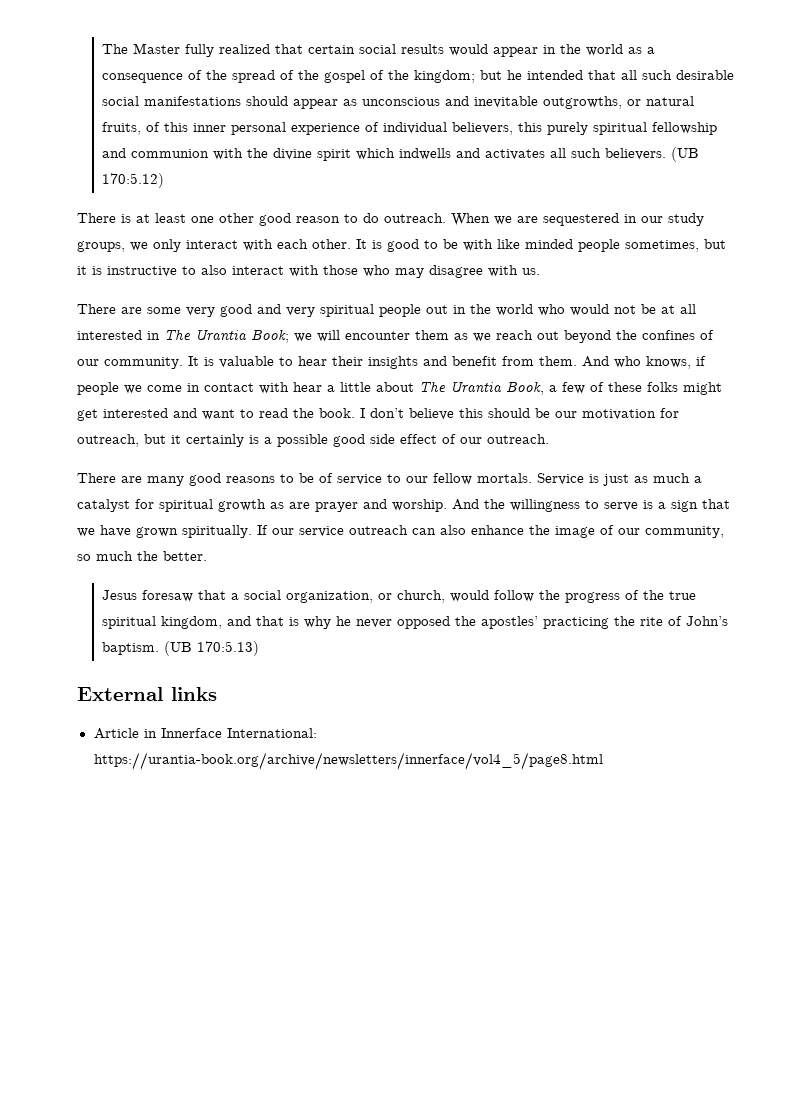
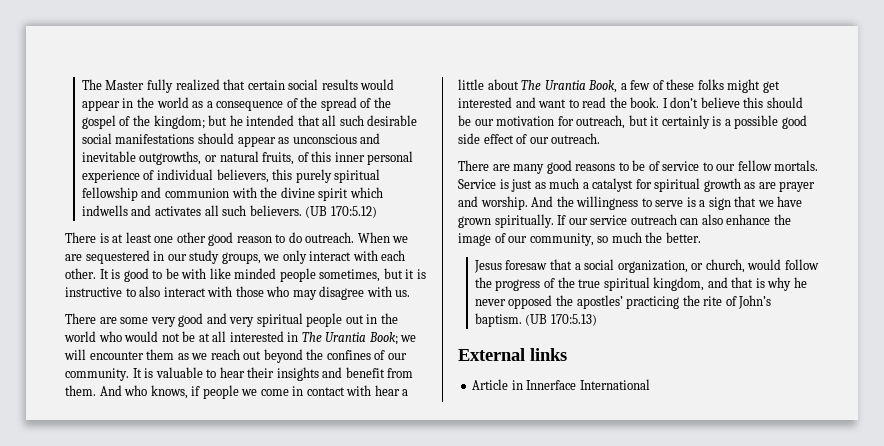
[226,728,317,738] [93,752,603,770] International: https://urantia-book.org/archive/newsletters/innerface/vol4_5/page8.html -> [579,379,650,390] International

